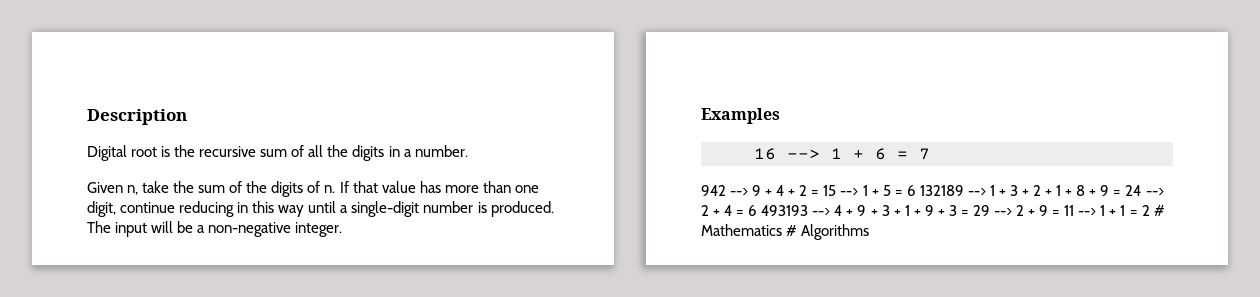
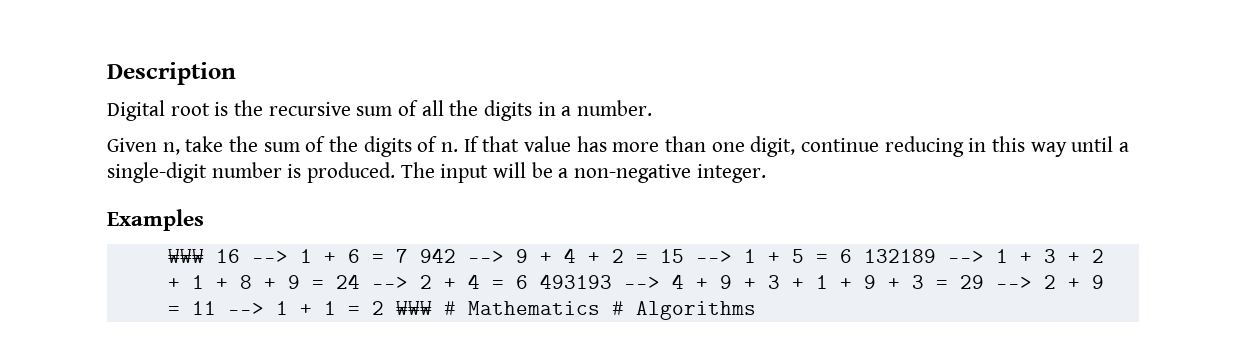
(780, 116) none -> [167,249,204,263] ₩₩₩
(930, 154) // -> (408, 256) none
(1150, 210) none -> [395,301,432,315] ₩₩₩

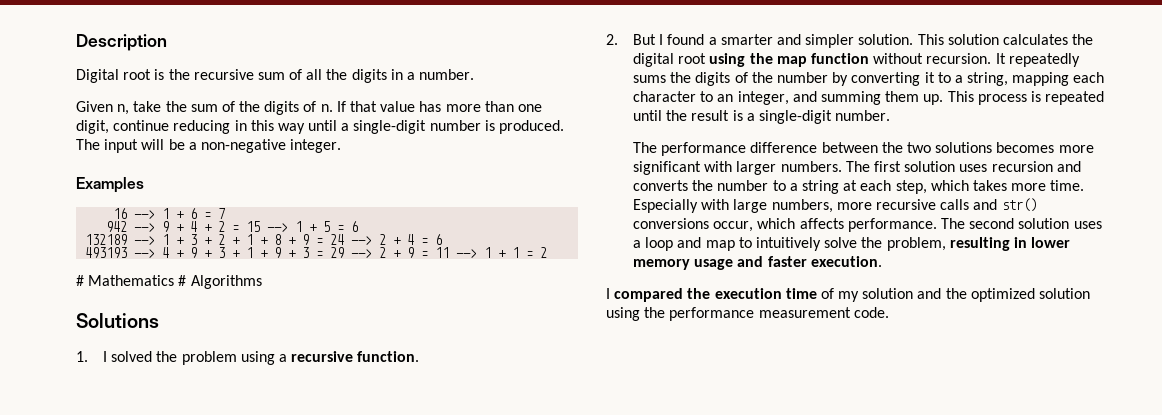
[167,249,204,263] ₩₩₩ -> (144, 185) none
(408, 256) none -> (226, 213) //
(852, 256) none -> (359, 226) //
(528, 282) none -> (443, 239) //
[395,301,432,315] ₩₩₩ -> (548, 252) //
(756, 310) none -> [76,313,159,328] [76,351,420,365] [606,34,1094,48] [633,53,1080,67] [633,72,1105,86] [633,91,1105,105] [633,110,891,124] [633,142,1094,156] [633,161,1081,175] [633,180,1085,194] [633,198,1037,213] [633,218,1102,232] [633,237,1071,251] [633,256,882,270] [606,288,1091,302] [606,307,889,321] // Solutions // 1. I solved the problem using a recursive function. // 2. But I found a smarter and simpler solution. This solution calculates the digital root using the map function without recursion. It repeatedly sums the digits of the number by converting it to a string, mapping each character to an integer, and summing them up. This process is repeated until the result is a single-digit number. // The performance difference between the two solutions becomes more significant with larger numbers. The first solution uses recursion and converts the number to a string at each step, which takes more time. Especially with large numbers, more recursive calls and str() conversions occur, which affects performance. The second solution uses a loop and map to intuitively solve the problem, resulting in lower memory usage and faster execution. // I compared the execution time of my solution and the optimized solution using the performance measurement code.

